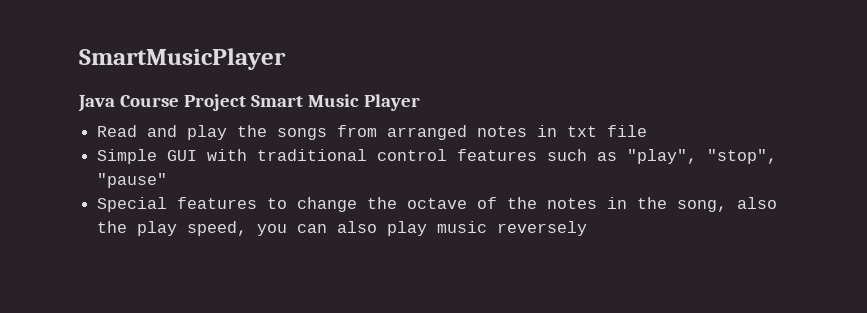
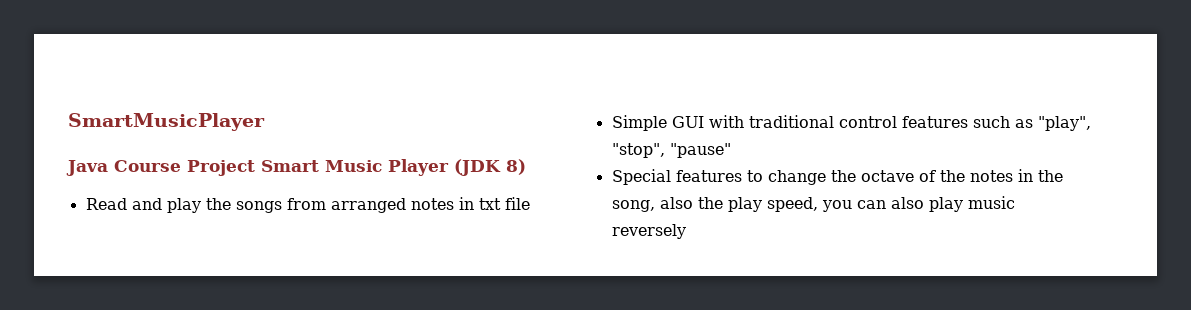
(420, 102) none -> [454,159,526,176] (JDK 8)

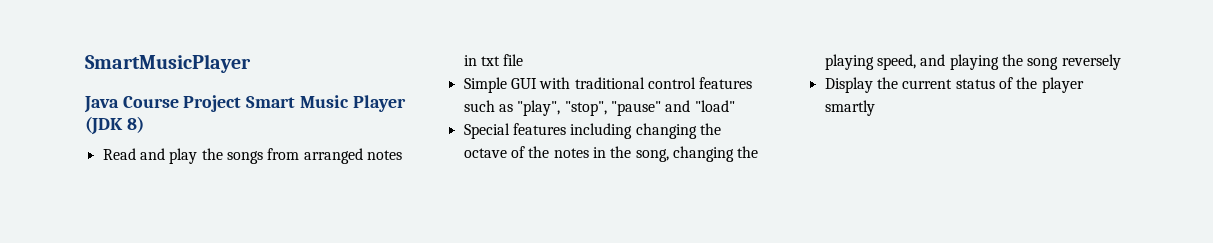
(731, 150) none -> [665,100,735,112] and "load"
[746,170,826,185] to change -> [570,123,697,139] including changing
[659,196,1015,212] [611,224,686,239] also the play speed, you can also play music reversely -> [672,146,759,162] [824,54,1121,70] [824,77,1084,93] [824,100,875,116] changing the playing speed, and playing the song reversely // Display the current status of the player smartly

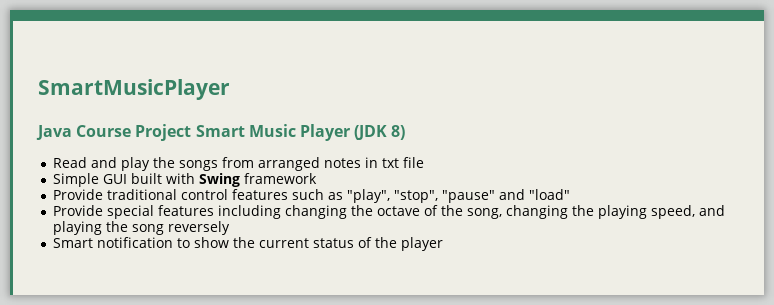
[539,77,571,89] with -> [130,173,317,187] [52,189,103,200] built with Swing framework // Provide
[463,123,510,139] Special -> [52,205,154,219] Provide special
[553,146,632,158] notes in the -> (463, 210) none
[824,77,873,93] Display -> [52,237,229,248] Smart notification to show
[824,100,875,116] smartly -> (443, 244) none

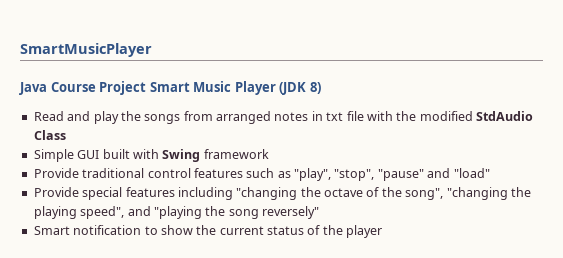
(424, 162) none -> [366,111,533,121] [33,130,66,140] with the modified StdAudio Class
[284,205,347,219] changing -> [236,187,298,200] "changing
[466,205,725,219] [52,221,102,235] song, changing the playing speed, and playing -> [405,187,531,200] [33,206,202,219] song", "changing the playing speed", and "playing
[167,221,230,235] reversely -> [262,206,319,219] reversely"

